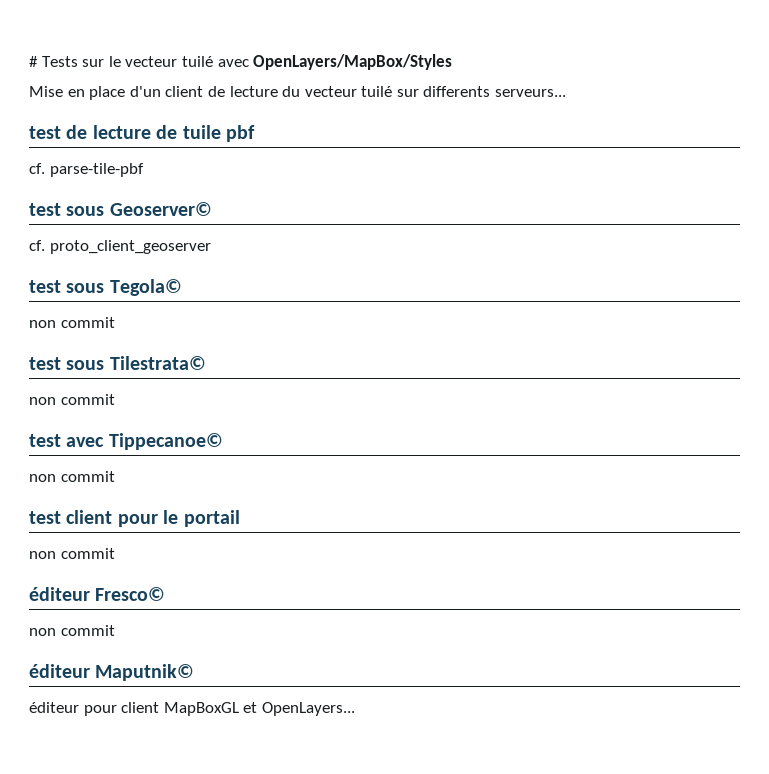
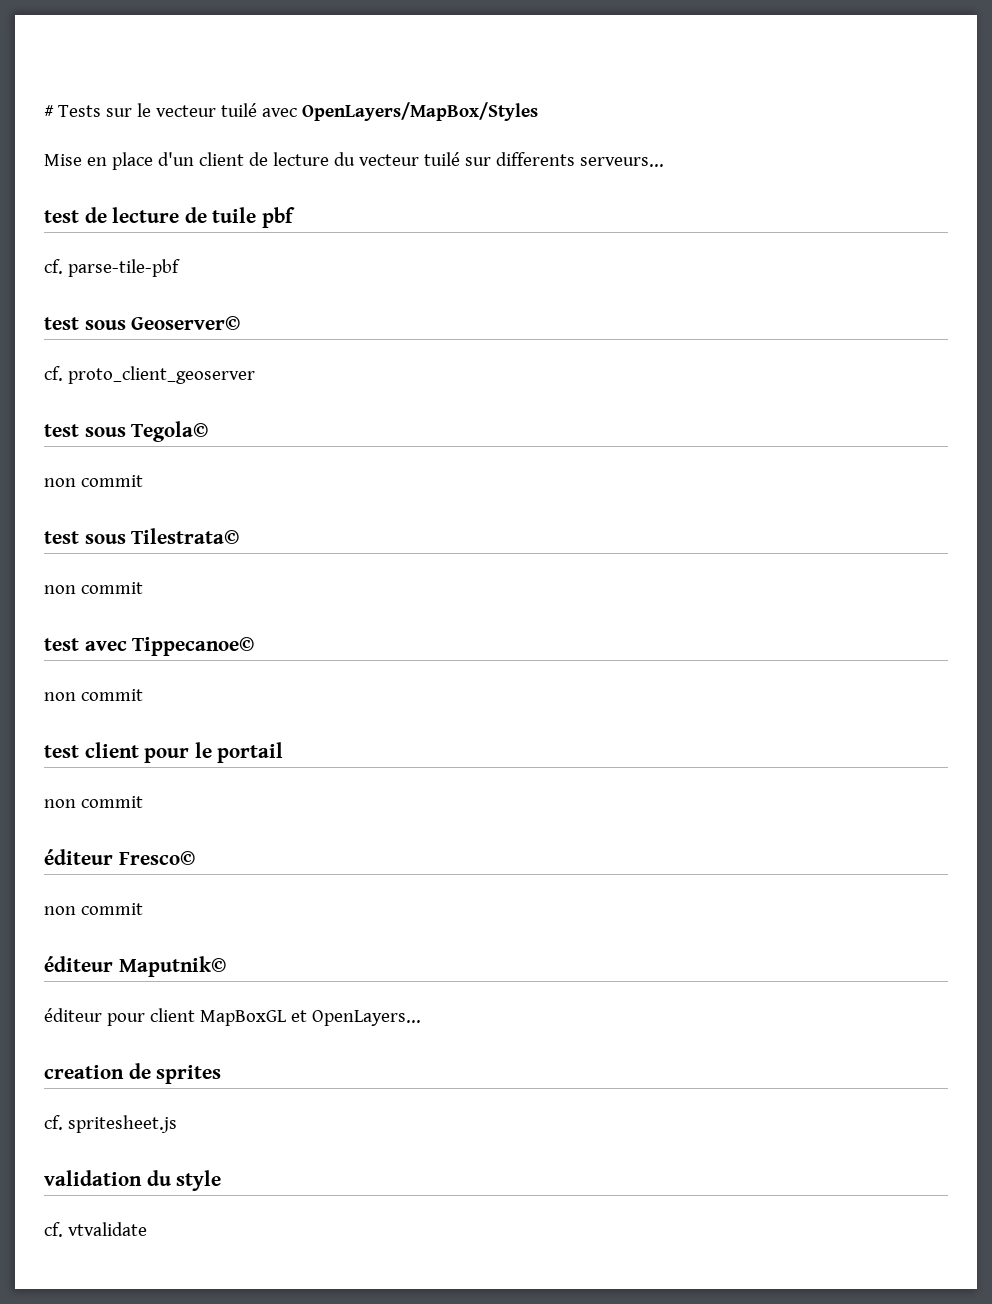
(355, 709) none -> [44,1063,222,1084] [44,1115,177,1133] [44,1170,222,1191] [44,1222,147,1237] // creation de sprites // cf. spritesheet.js // validation du style // cf. vtvalidate

